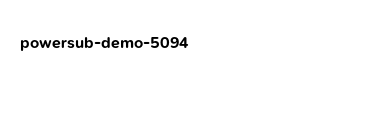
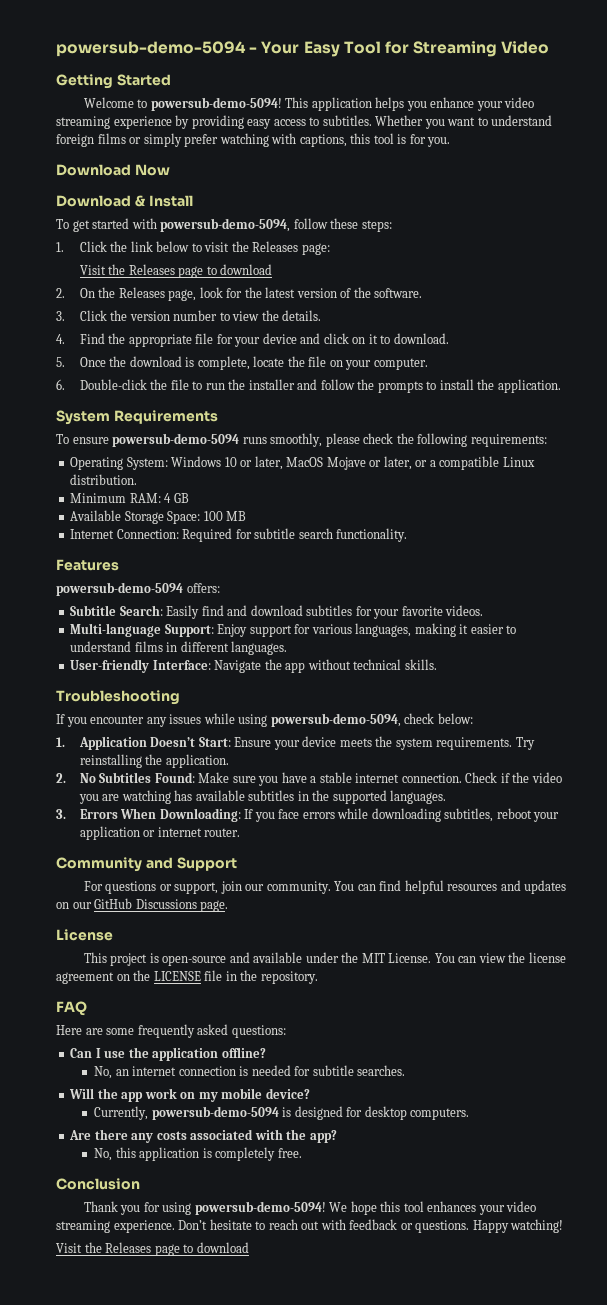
[20,37,189,51] powersub-demo-5094 -> [56,41,550,57] [56,74,171,89] [83,97,535,111] [56,115,553,129] [56,133,451,147] [56,164,170,176] [56,195,193,207] [56,218,392,232] [56,241,330,255] [79,264,273,278] [56,287,423,301] [56,310,322,321] [56,333,449,347] [56,356,428,370] [56,379,561,393] [56,410,218,425] [56,433,547,447] [70,456,535,470] [70,474,138,485] [70,493,189,503] [70,510,247,524] [70,528,408,542] [56,559,119,571] [56,582,220,596] [70,605,484,619] [70,623,517,637] [70,641,288,655] [70,659,437,673] [56,690,180,705] [56,713,473,727] [56,736,535,750] [79,754,229,768] [56,772,562,786] [78,790,447,804] [56,808,560,822] [79,826,241,840] [56,857,237,872] [83,880,567,894] [56,898,229,912] [56,929,113,941] [83,952,566,966] [56,970,318,984] [56,1001,87,1016] [56,1024,286,1038] [70,1047,266,1061] [93,1065,406,1079] [69,1088,310,1102] [93,1106,470,1120] [69,1129,337,1143] [93,1147,302,1161] [56,1178,140,1190] [83,1201,537,1215] [56,1219,564,1233] [56,1242,249,1256] powersub-demo-5094 - Your Easy Tool for Streaming Video // Getting Started // Welcome to powersub-demo-5094! This application helps you enhance your video streaming experience by providing easy access to subtitles. Whether you want to understand foreign films or simply prefer watching with captions, this tool is for you. // Download Now // Download & Install // To get started with powersub-demo-5094, follow these steps: // 1. Click the link below to visit the Releases page: // Visit the Releases page to download // 2. On the Releases page, look for the latest version of the software. // 3. Click the version number to view the details. // 4. Find the appropriate file for your device and click on it to download. // 5. Once the download is complete, locate the file on your computer. // 6. Double-click the file to run the installer and follow the prompts to install the application. // System Requirements // To ensure powersub-demo-5094 runs smoothly, please check the following requirements: // Operating System: Windows 10 or later, MacOS Mojave or later, or a compatible Linux distribution. // Minimum RAM: 4 GB // Available Storage Space: 100 MB // Internet Connection: Required for subtitle search functionality. // Features // powersub-demo-5094 offers: // Subtitle Search: Easily find and download subtitles for your favorite videos. // Multi-language Support: Enjoy support for various languages, making it easier to understand films in different languages. // User-friendly Interface: Navigate the app without technical skills. // Troubleshooting // If you encounter any issues while using powersub-demo-5094, check below: // 1. Application Doesn’t Start: Ensure your device meets the system requirements. Try reinstalling the application. // 2. No Subtitles Found: Make sure you have a stable internet connection. Check if the video you are watching has available subtitles in the supported languages. // 3. Errors When Downloading: If you face errors while downloading subtitles, reboot your application or internet router. // Community and Support // For questions or support, join our community. You can find helpful resources and updates on our GitHub Discussions page. // License // This project is open-source and available under the MIT License. You can view the license agreement on the LICENSE file in the repository. // FAQ // Here are some frequently asked questions: // Can I use the application offline? // No, an internet connection is needed for subtitle searches. // Will the app work on my mobile device? // Currently, powersub-demo-5094 is designed for desktop computers. // Are there any costs associated with the app? // No, this application is completely free. // Conclusion // Thank you for using powersub-demo-5094! We hope this tool enhances your video streaming experience. Don’t hesitate to reach out with feedback or questions. Happy watching! // Visit the Releases page to download

